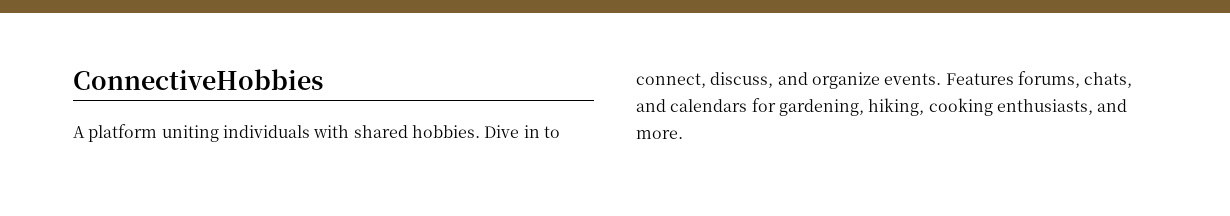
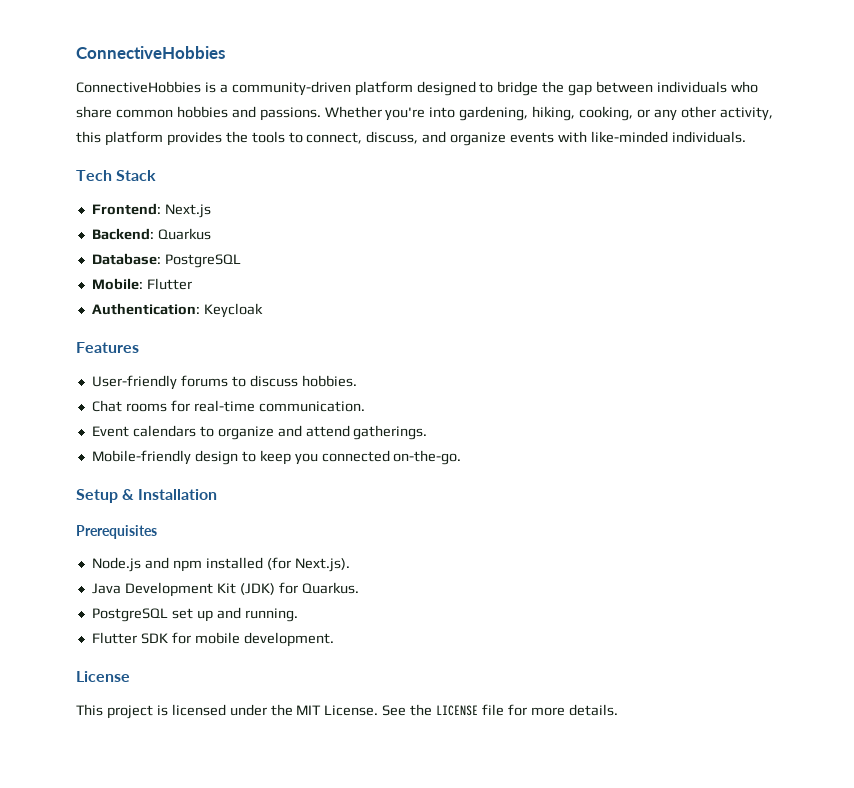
[73,124,540,142] A platform uniting individuals with shared hobbies. Dive in -> [76,81,758,96] [76,106,773,121] [76,131,285,146] ConnectiveHobbies is a community-driven platform designed to bridge the gap between individuals who share common hobbies and passions. Whether you're into gardening, hiking, cooking, or any other activity, this platform provides the tools
[884,71,1133,88] [636,98,1128,116] [636,130,683,139] events. Features forums, chats, and calendars for gardening, hiking, cooking enthusiasts, and more. -> [510,131,746,143] [76,170,157,181] [91,203,211,218] [91,228,211,240] [91,253,241,268] [91,278,192,290] [91,303,263,318] [76,342,139,353] [91,375,357,390] [91,400,365,412] [91,425,428,440] [91,450,462,465] [76,489,218,503] [76,525,157,539] [91,557,350,572] [91,582,359,597] [91,607,298,622] [91,632,334,647] [76,671,130,682] [76,704,618,719] events with like-minded individuals. // Tech Stack // Frontend: Next.js // Backend: Quarkus // Database: PostgreSQL // Mobile: Flutter // Authentication: Keycloak // Features // User-friendly forums to discuss hobbies. // Chat rooms for real-time communication. // Event calendars to organize and attend gatherings. // Mobile-friendly design to keep you connected on-the-go. // Setup & Installation // Prerequisites // Node.js and npm installed (for Next.js). // Java Development Kit (JDK) for Quarkus. // PostgreSQL set up and running. // Flutter SDK for mobile development. // License // This project is licensed under the MIT License. See the LICENSE file for more details.

